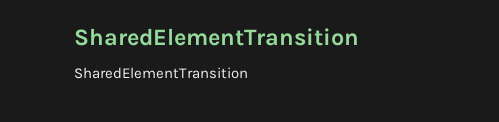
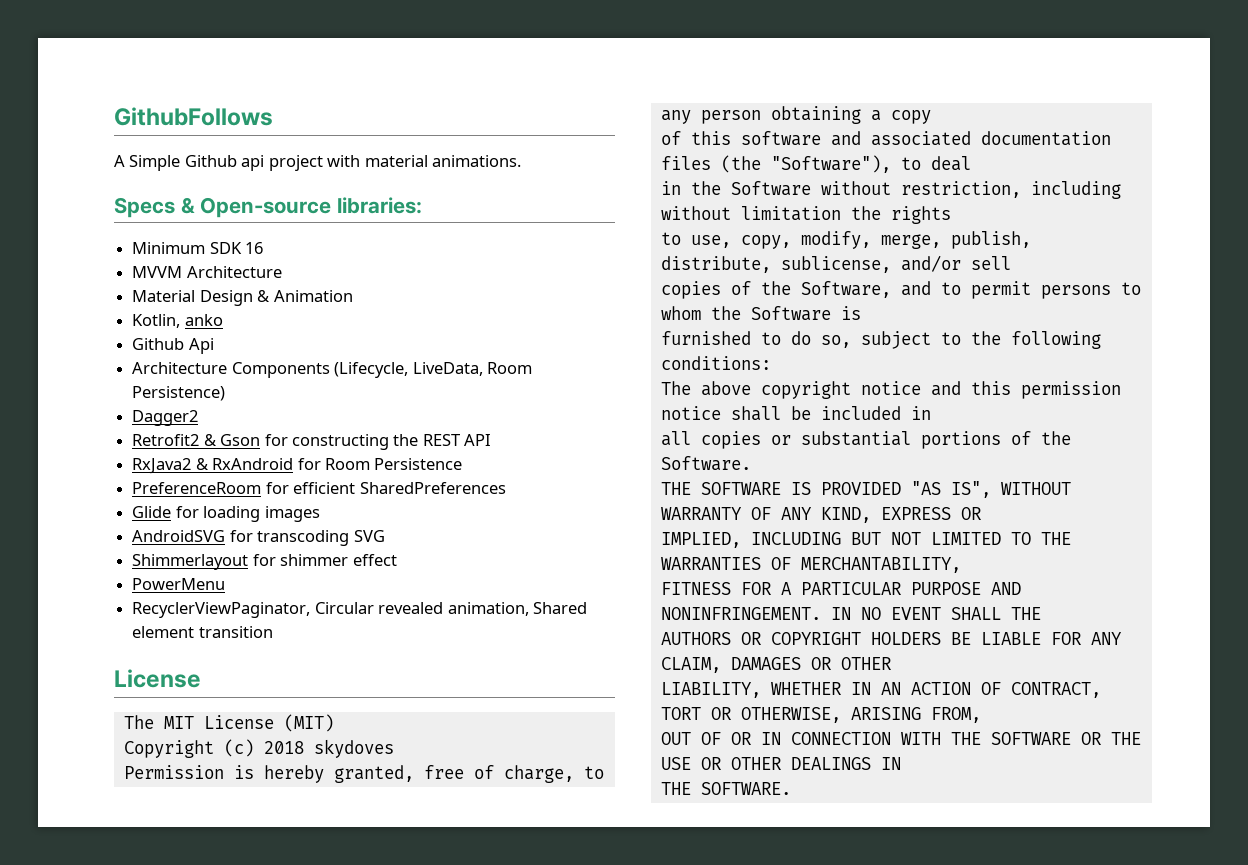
[74,28,359,46] [74,67,248,79] SharedElementTransition // SharedElementTransition -> [114,107,273,126] [114,155,522,171] [114,197,423,218] [132,242,264,254] [132,266,282,278] [132,290,353,306] [132,314,223,328] [132,338,214,354] [132,362,532,378] [132,386,226,401] [132,410,199,426] [132,434,492,450] [132,458,463,474] [132,482,506,494] [132,506,320,522] [132,530,385,546] [132,554,397,570] [132,578,226,590] [132,602,587,618] [132,626,273,638] [114,669,201,688] [123,714,334,732] [123,739,394,758] [123,765,604,783] [660,106,931,124] [660,131,1111,146] [660,155,971,173] [660,181,1121,199] [660,206,951,224] [660,231,1031,249] [660,255,1011,273] [660,281,1141,299] [660,306,861,321] [660,331,1101,349] [660,356,771,370] [660,381,1121,399] [660,406,931,421] [660,431,1071,449] [660,456,751,471] [660,481,1071,498] [660,507,981,523] [660,532,1071,548] [660,557,961,573] [660,582,1021,595] [660,607,1041,620] [660,632,1122,645] [660,657,891,673] [660,682,1101,698] [660,707,981,723] [660,732,1141,745] [660,757,901,770] [660,782,791,795] GithubFollows // A Simple Github api project with material animations. // Specs & Open-source libraries: // Minimum SDK 16 // MVVM Architecture // Material Design & Animation // Kotlin, anko // Github Api // Architecture Components (Lifecycle, LiveData, Room Persistence) // Dagger2 // Retrofit2 & Gson for constructing the REST API // RxJava2 & RxAndroid for Room Persistence // PreferenceRoom for efficient SharedPreferences // Glide for loading images // AndroidSVG for transcoding SVG // Shimmerlayout for shimmer effect // PowerMenu // RecyclerViewPaginator, Circular revealed animation, Shared element transition // License // The MIT License (MIT) // Copyright (c) 2018 skydoves // Permission is hereby granted, free of charge, to any person obtaining a copy // of this software and associated documentation files (the "Software"), to deal // in the Software without restriction, including without limitation the rights // to use, copy, modify, merge, publish, distribute, sublicense, and/or sell // copies of the Software, and to permit persons to whom the Software is // furnished to do so, subject to the following conditions: // The above copyright notice and this permission notice shall be included in // all copies or substantial portions of the Software. // THE SOFTWARE IS PROVIDED "AS IS", WITHOUT WARRANTY OF ANY KIND, EXPRESS OR // IMPLIED, INCLUDING BUT NOT LIMITED TO THE WARRANTIES OF MERCHANTABILITY, // FITNESS FOR A PARTICULAR PURPOSE AND NONINFRINGEMENT. IN NO EVENT SHALL THE // AUTHORS OR COPYRIGHT HOLDERS BE LIABLE FOR ANY CLAIM, DAMAGES OR OTHER // LIABILITY, WHETHER IN AN ACTION OF CONTRACT, TORT OR OTHERWISE, ARISING FROM, // OUT OF OR IN CONNECTION WITH THE SOFTWARE OR THE USE OR OTHER DEALINGS IN // THE SOFTWARE.

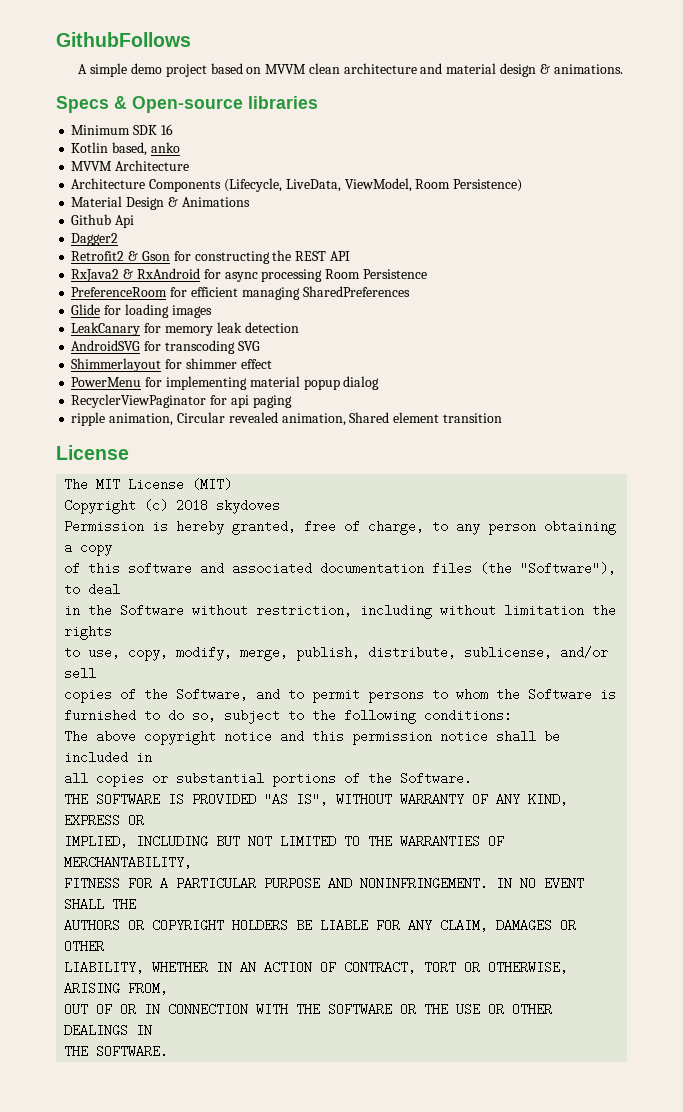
[129,155,428,171] Simple Github api project with material -> [90,63,550,77] simple demo project based on MVVM clean architecture and material design &
[337,197,423,214] libraries: -> [248,96,318,109] libraries
(264, 248) none -> [71,142,180,156] // Kotlin based, anko
[132,290,353,306] [132,314,223,328] [132,338,214,354] // Material Design & Animation // Kotlin, anko // Github Api -> (190, 165) none
(483, 369) none -> [344,178,412,192] ViewModel,
(226, 393) none -> [71,196,250,210] [71,214,135,228] // Material Design & Animations // Github Api
(321, 464) none -> [224,269,323,282] async processing
(356, 488) none -> [241,287,300,300] managing
(320, 514) none -> [71,322,299,336] // LeakCanary for memory leak detection
[132,602,311,618] // RecyclerViewPaginator, -> [145,376,380,390] [71,394,292,408] [71,412,174,426] for implementing material popup dialog // RecyclerViewPaginator for api paging // ripple animation,

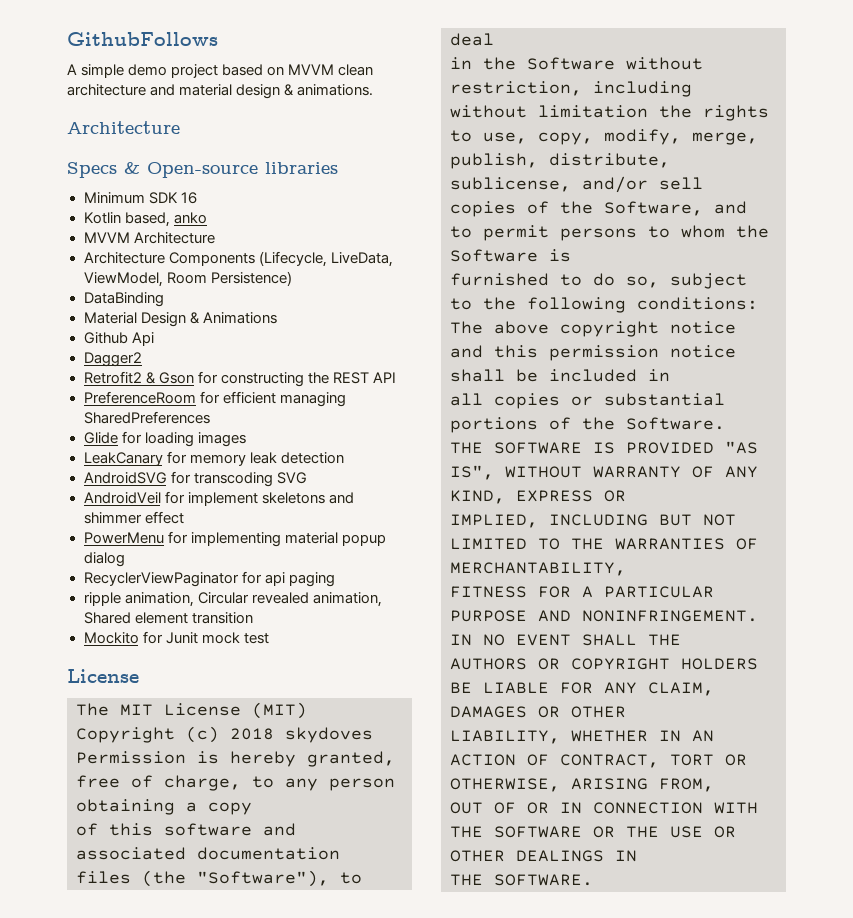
(623, 69) none -> [67,121,180,134] // Architecture
(523, 185) none -> [83,292,164,307] // DataBinding
[71,268,427,282] // RxJava2 & RxAndroid for async processing Room Persistence -> (396, 377) none
[71,358,183,372] Shimmerlayout for -> [83,491,354,506] AndroidVeil for implement skeletons and
(502, 418) none -> [83,631,269,644] // Mockito for Junit mock test

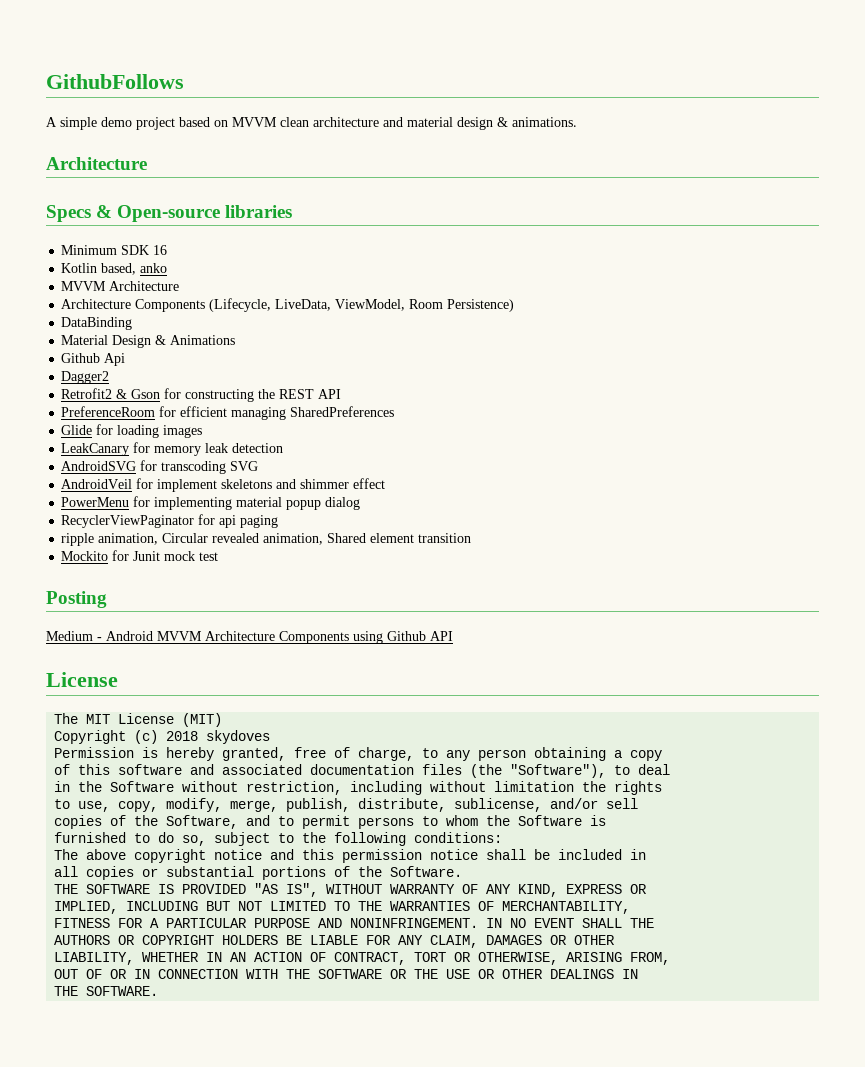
(269, 638) none -> [46,591,107,608] [46,631,453,644] // Posting // Medium - Android MVVM Architecture Components using Github API

